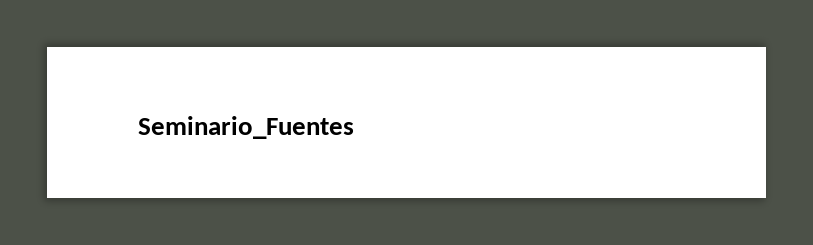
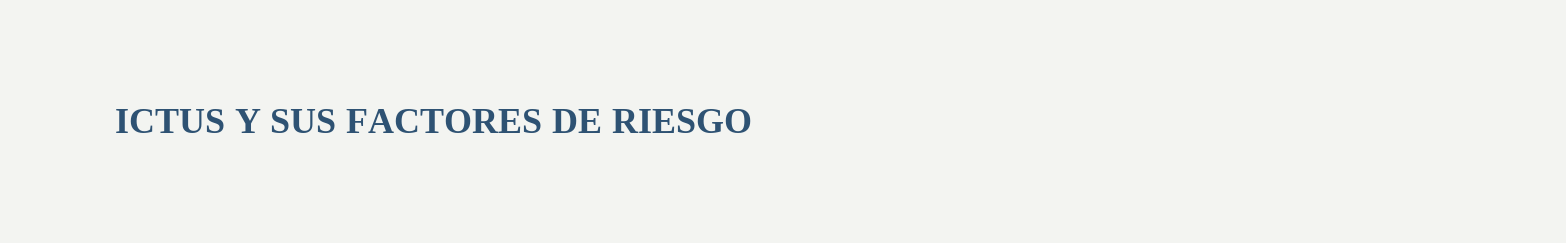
[138,116,354,139] Seminario_Fuentes -> [115,109,752,133] ICTUS Y SUS FACTORES DE RIESGO

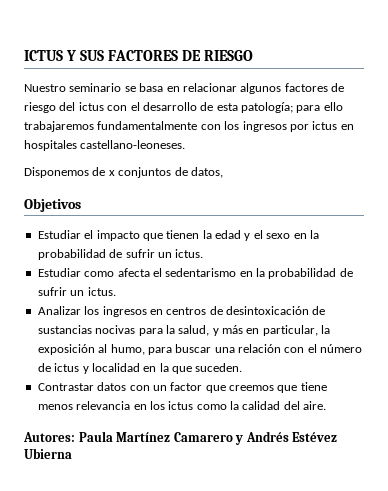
(752, 121) none -> [24,83,344,94] [24,102,343,113] [24,121,354,132] [24,140,186,151] [24,167,223,178] [24,198,81,212] [37,230,319,241] [37,249,204,260] [37,268,353,279] [37,287,116,296] [37,306,326,317] [37,325,331,336] [37,344,363,355] [37,363,243,374] [37,382,327,393] [37,401,327,410] [23,431,338,445] [24,448,72,459] // Nuestro seminario se basa en relacionar algunos factores de riesgo del ictus con el desarrollo de esta patología; para ello trabajaremos fundamentalmente con los ingresos por ictus en hospitales castellano-leoneses. // Disponemos de x conjuntos de datos, // Objetivos // Estudiar el impacto que tienen la edad y el sexo en la probabilidad de sufrir un ictus. // Estudiar como afecta el sedentarismo en la probabilidad de sufrir un ictus. // Analizar los ingresos en centros de desintoxicación de sustancias nocivas para la salud, y más en particular, la exposición al humo, para buscar una relación con el número de ictus y localidad en la que suceden. // Contrastar datos con un factor que creemos que tiene menos relevancia en los ictus como la calidad del aire. // Autores: Paula Martínez Camarero y Andrés Estévez Ubierna

